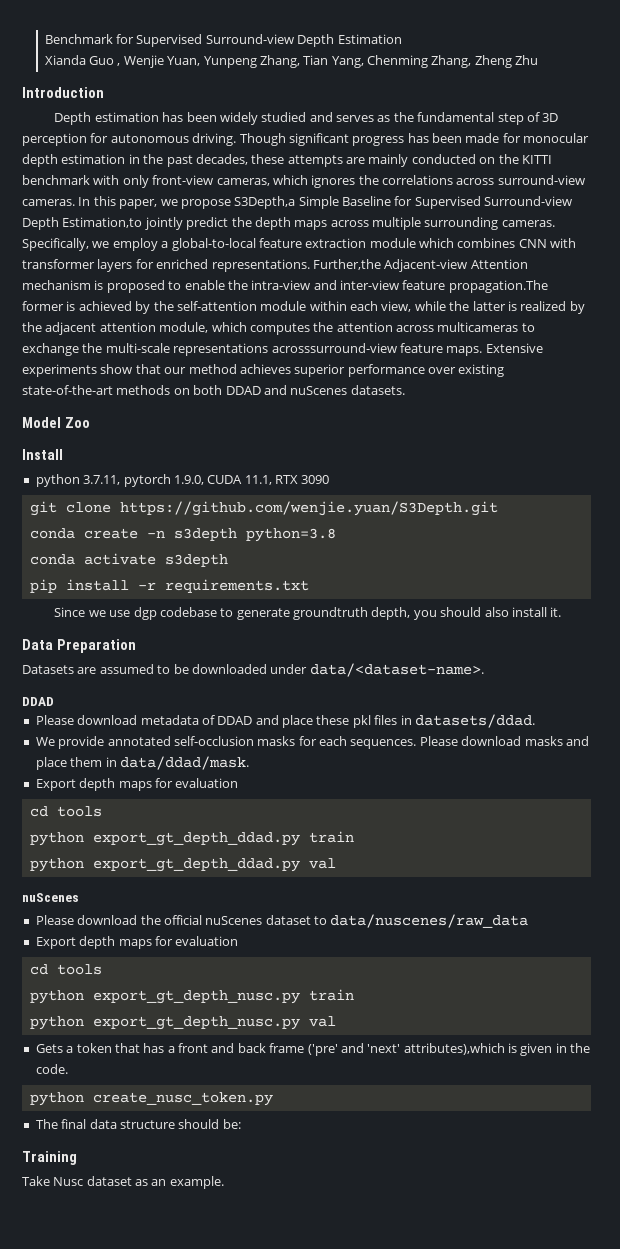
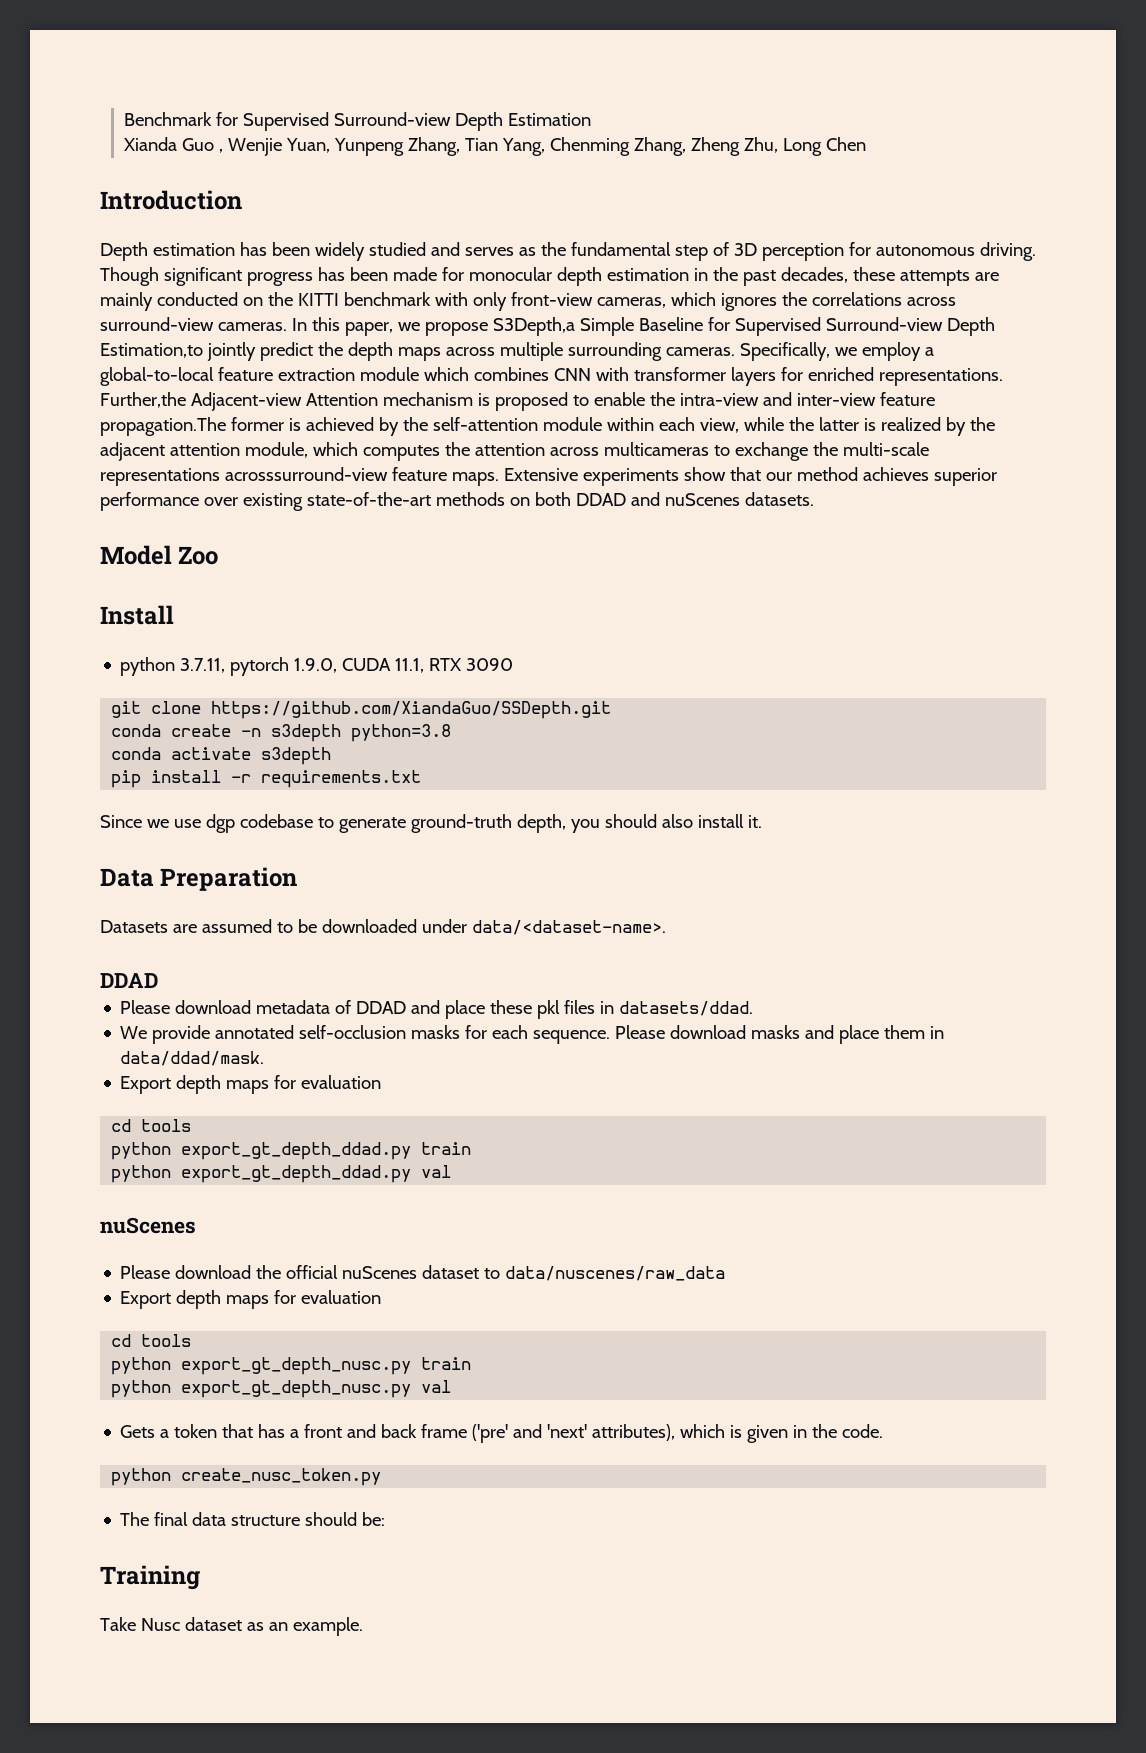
[515,55,539,65] Zhu -> [744,137,867,156] Zhu, Long Chen
[119,501,498,516] https://github.com/wenjie.yuan/S3Depth.git -> [211,701,612,719] https://github.com/XiandaGuo/SSDepth.git
[293,607,369,620] groundtruth -> [410,814,512,833] ground-truth
[350,739,417,749] sequences. -> [533,1030,611,1044] sequence.
[403,1043,505,1055] attributes),which -> [592,1424,726,1441] attributes), which

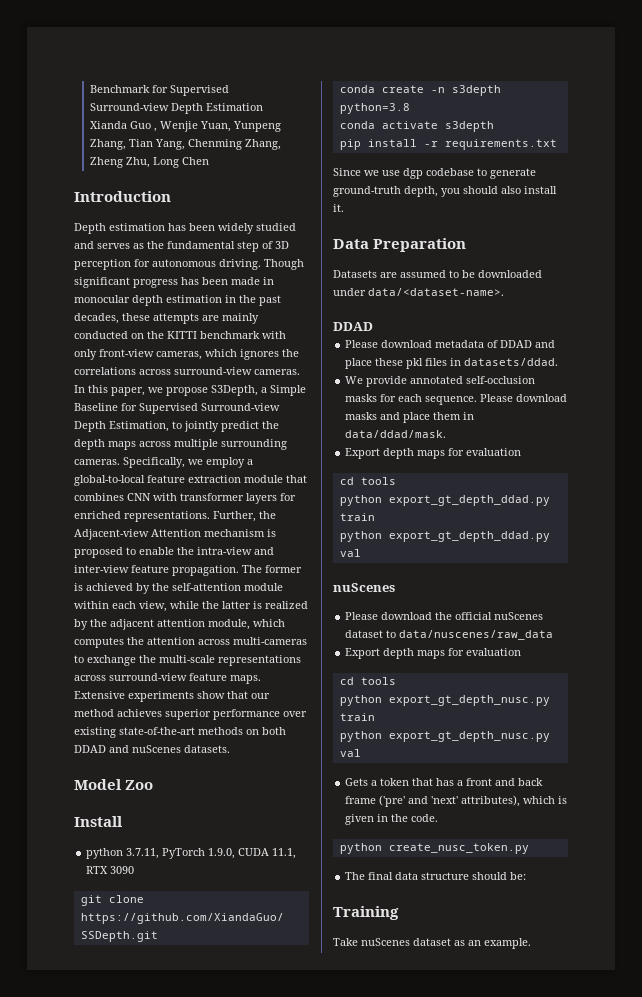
[441,267,464,281] for -> [263,277,274,285] in
[492,317,575,336] S3Depth,a -> [211,385,267,396] S3Depth, a
[100,343,203,358] Estimation,to -> [109,421,182,432] Estimation, to
[423,367,469,381] which -> [286,475,307,483] that
[100,392,186,408] Further,the -> [213,511,276,522] Further, the
[100,417,226,436] propagation.The -> [172,565,262,576] propagation. The
[603,442,709,456] multicameras -> [233,637,307,645] multi-cameras
[224,467,388,481] acrosssurround-view -> [74,673,187,681] across surround-view
[230,657,290,676] pytorch -> [162,848,206,859] PyTorch
[140,1618,180,1631] Nusc -> [361,938,410,946] nuScenes

